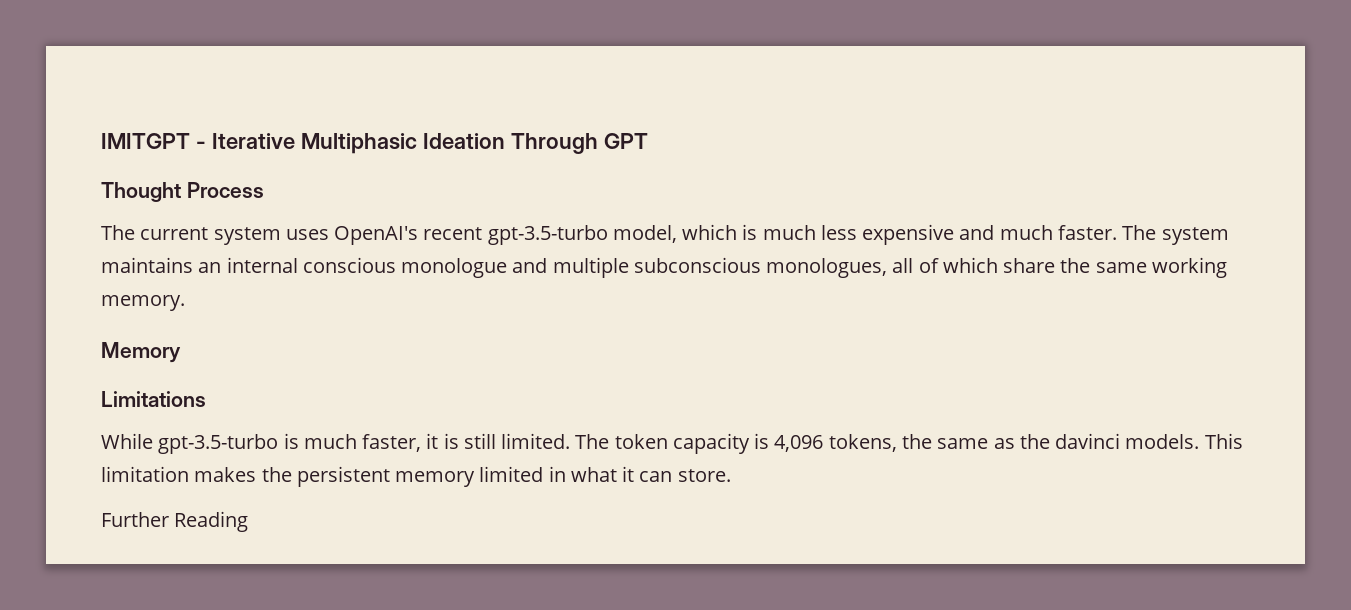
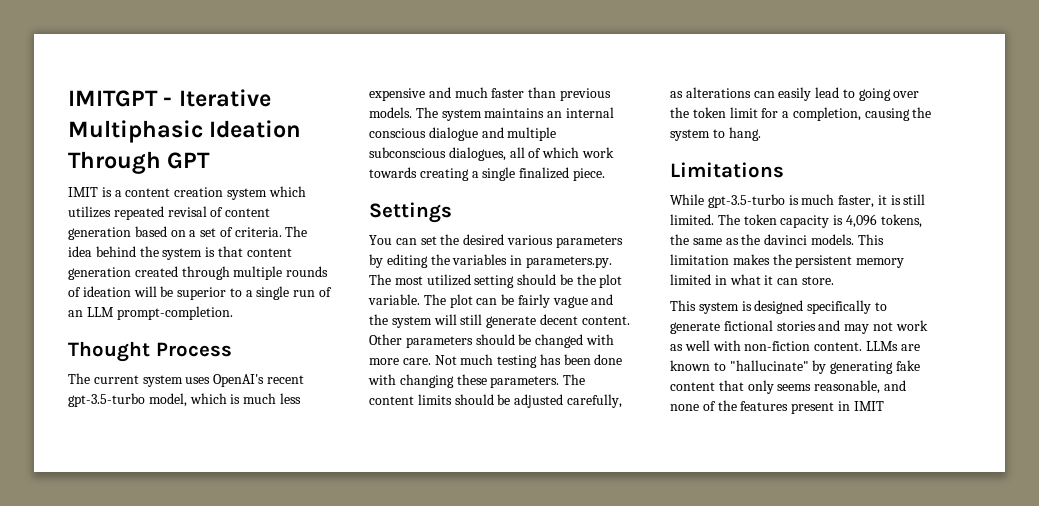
(648, 141) none -> [68,186,306,200] [68,206,271,220] [68,226,308,240] [68,246,292,260] [68,266,329,280] [68,286,333,300] [68,306,233,320] // IMIT is a content creation system which utilizes repeated revisal of content generation based on a set of criteria. The idea behind the system is that content generation created through multiple rounds of ideation will be superior to a single run of an LLM prompt-completion.
[1057,225,1117,240] faster. -> [491,87,611,101] [369,107,412,118] faster than previous models.
[401,258,508,278] monologue -> [428,127,478,141] dialogue
[766,258,888,278] monologues, -> [448,147,506,161] dialogues,
[1003,257,1227,278] [101,295,185,311] [101,342,181,363] share the same working memory. // Memory -> [581,147,614,158] [369,167,605,181] [369,202,452,223] [369,234,623,248] [369,254,612,268] [369,274,623,288] [368,294,614,308] [369,314,630,328] [369,334,614,348] [369,354,623,368] [368,374,586,388] [369,394,622,408] [670,87,920,101] [670,107,932,121] [670,127,761,141] work towards creating a single finalized piece. // Settings // You can set the desired various parameters by editing the variables in parameters.py. The most utilized setting should be the plot variable. The plot can be fairly vague and the system will still generate decent content. Other parameters should be changed with more care. Not much testing has been done with changing these parameters. The content limits should be adjusted carefully, as alterations can easily lead to going over the token limit for a completion, causing the system to hang.
[101,511,249,532] Further Reading -> [670,300,887,314] [670,320,928,334] [670,340,920,351] [670,360,920,374] [670,380,906,394] [670,400,884,414] This system is designed specifically to generate fictional stories and may not work as well with non-fiction content. LLMs are known to "hallucinate" by generating fake content that only seems reasonable, and none of the features present in IMIT

